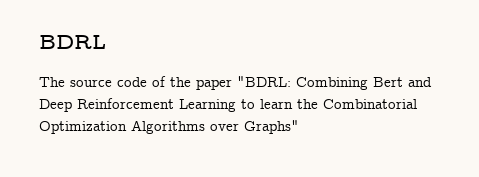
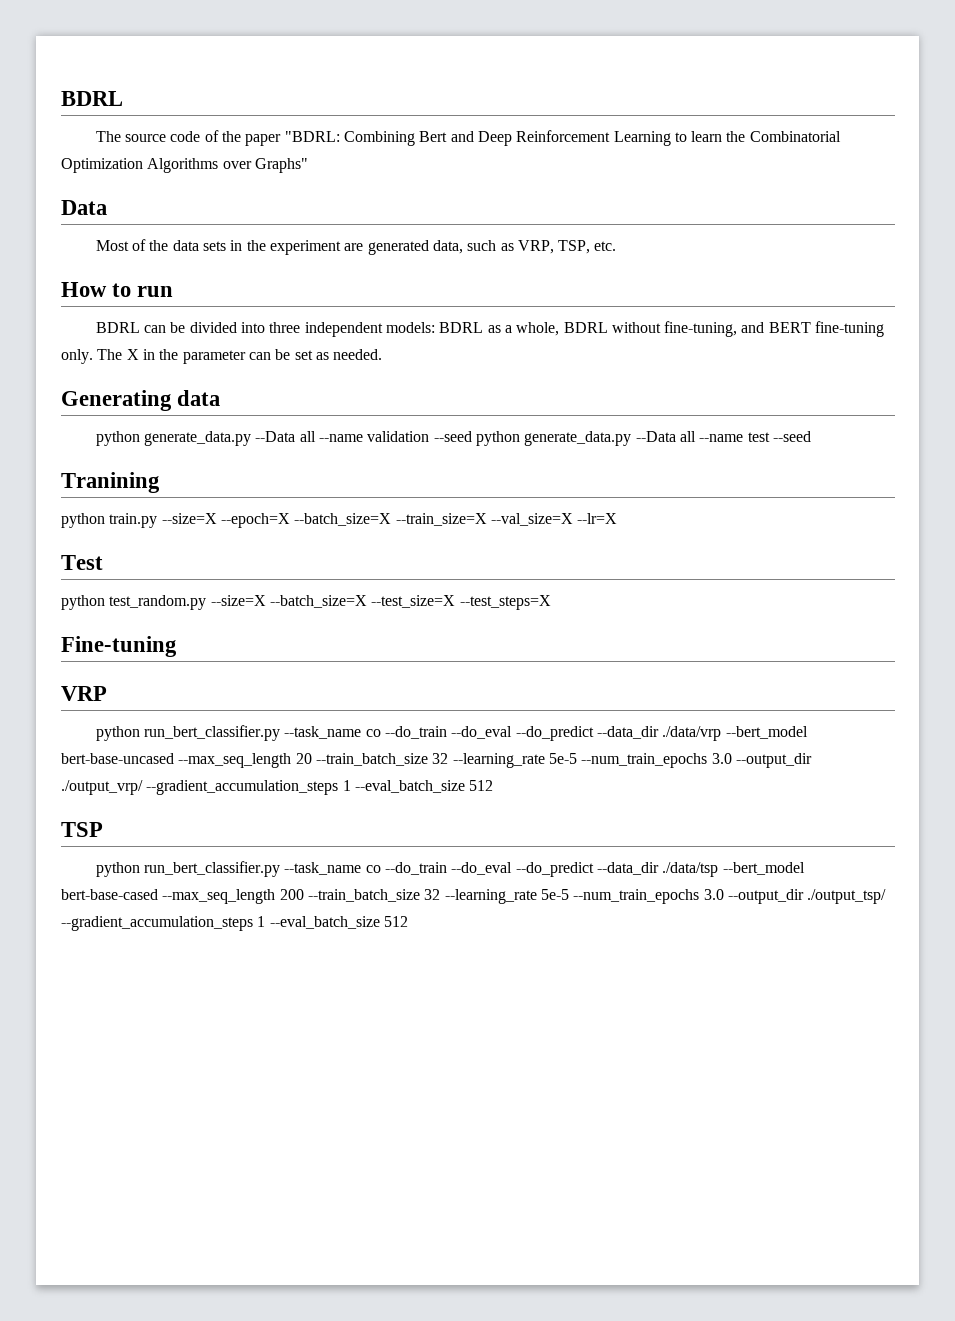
(299, 127) none -> [61,200,107,215] [95,239,617,255] [61,282,174,297] [95,321,885,337] [61,349,383,364] [61,390,221,411] [95,431,811,446] [61,472,160,493] [61,513,618,528] [61,555,103,570] [61,595,551,610] [61,636,177,657] [61,686,107,701] [95,725,808,741] [61,753,812,768] [61,780,494,795] [61,822,103,837] [95,861,805,877] [61,889,887,904] [61,916,408,931] // Data // Most of the data sets in the experiment are generated data, such as VRP, TSP, etc. // How to run // BDRL can be divided into three independent models: BDRL as a whole, BDRL without fine-tuning, and BERT fine-tuning only. The X in the parameter can be set as needed. // Generating data // python generate_data.py --Data all --name validation --seed python generate_data.py --Data all --name test --seed // Tranining // python train.py --size=X --epoch=X --batch_size=X --train_size=X --val_size=X --lr=X // Test // python test_random.py --size=X --batch_size=X --test_size=X --test_steps=X // Fine-tuning // VRP // python run_bert_classifier.py --task_name co --do_train --do_eval --do_predict --data_dir ./data/vrp --bert_model bert-base-uncased --max_seq_length 20 --train_batch_size 32 --learning_rate 5e-5 --num_train_epochs 3.0 --output_dir ./output_vrp/ --gradient_accumulation_steps 1 --eval_batch_size 512 // TSP // python run_bert_classifier.py --task_name co --do_train --do_eval --do_predict --data_dir ./data/tsp --bert_model bert-base-cased --max_seq_length 200 --train_batch_size 32 --learning_rate 5e-5 --num_train_epochs 3.0 --output_dir ./output_tsp/ --gradient_accumulation_steps 1 --eval_batch_size 512

